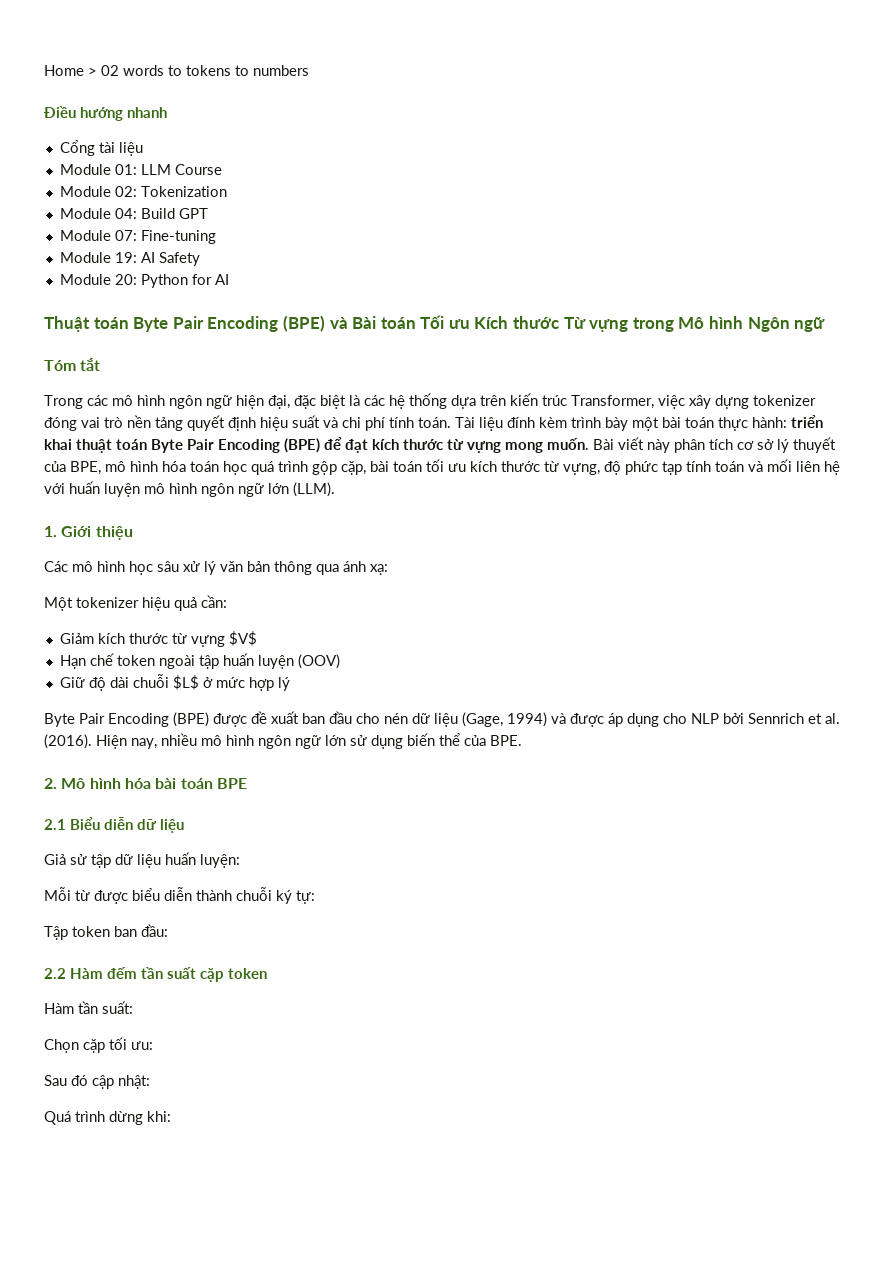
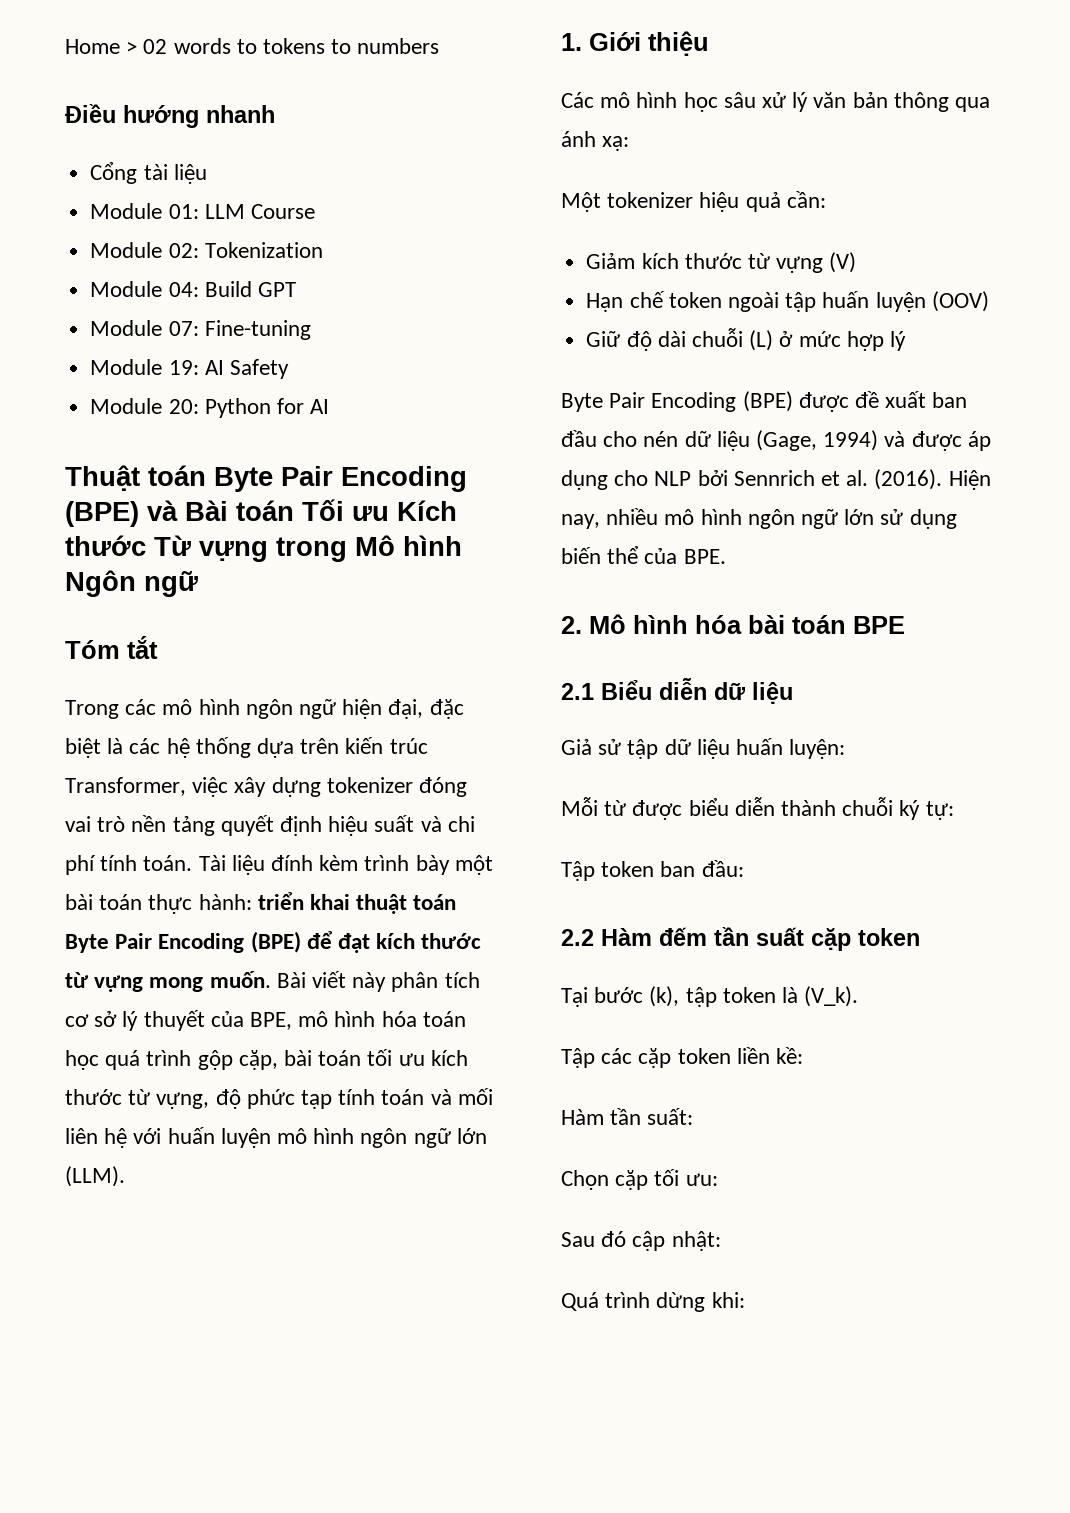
[228,631,257,646] $V$ -> [829,252,857,273] (V)
[172,675,199,690] $L$ -> [749,330,774,351] (L)
(268, 973) none -> [561,986,859,1007] [561,1047,804,1068] // Tại bước (k), tập token là (V_k). // Tập các cặp token liền kề:

